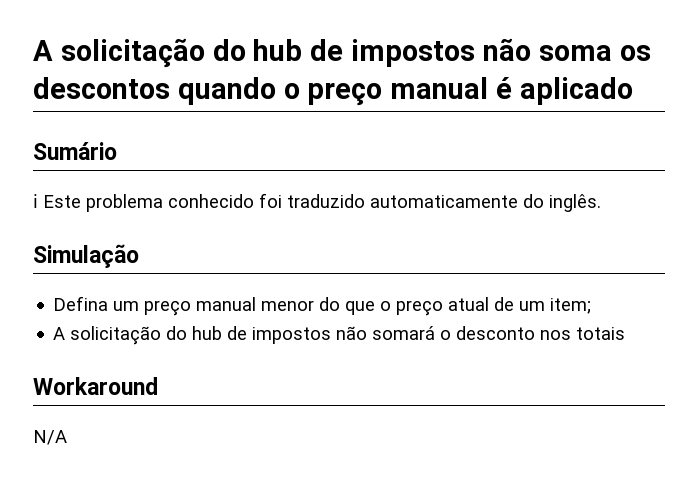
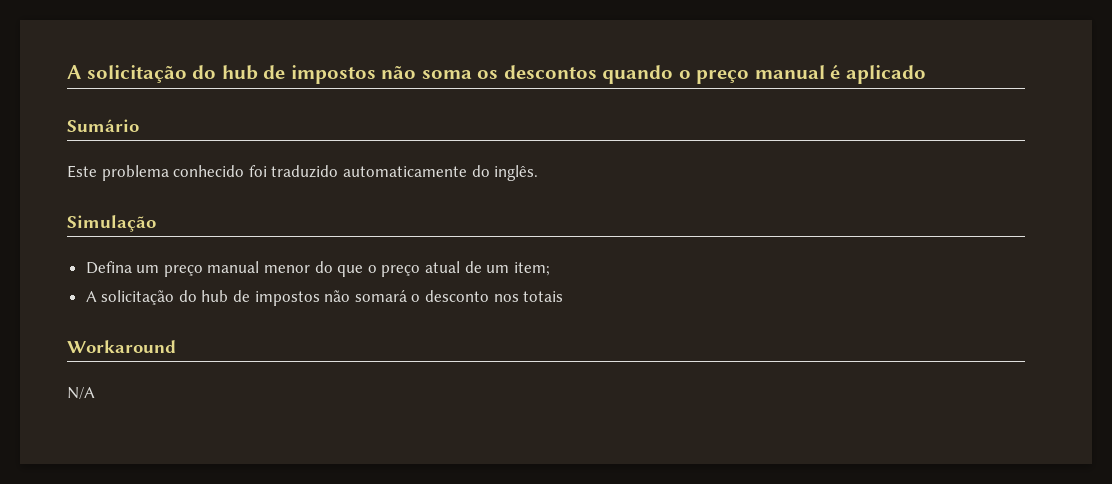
[33,194,38,208] ℹ -> (139, 125) none

